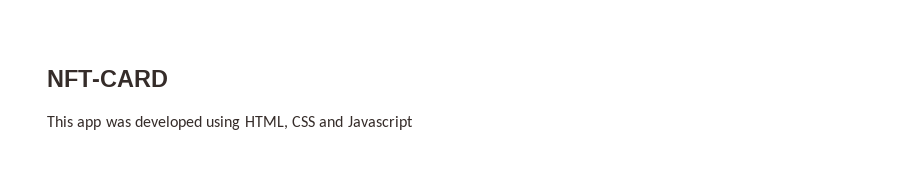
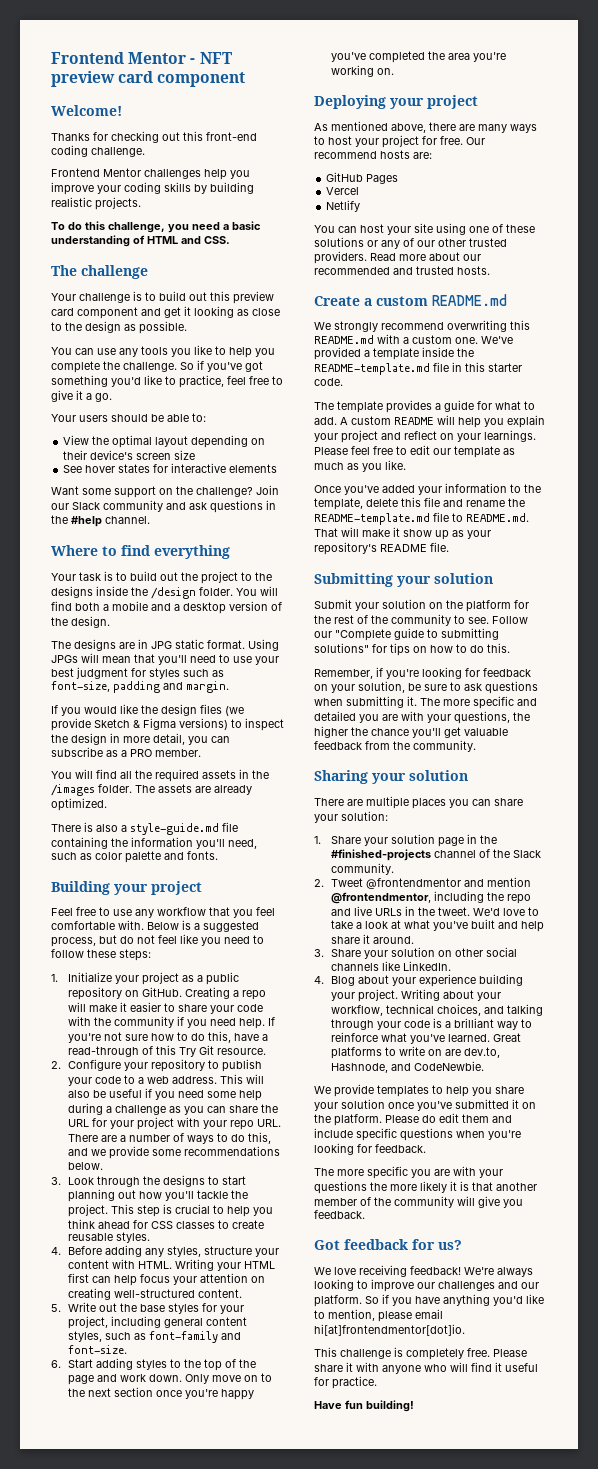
[47,70,168,87] [47,116,413,130] NFT-CARD // This app was developed using HTML, CSS and Javascript -> [51,52,232,64] [51,71,246,87] [51,105,122,116] [51,131,257,143] [51,145,145,157] [51,168,250,180] [51,182,254,195] [51,197,141,210] [51,221,261,233] [51,235,230,247] [51,265,148,279] [51,291,274,304] [51,306,280,319] [51,321,187,334] [51,345,275,358] [51,360,263,373] [51,375,283,388] [51,390,112,402] [51,413,206,422] [63,435,266,448] [63,450,196,460] [63,463,278,473] [51,485,279,498] [51,500,276,513] [51,515,150,527] [51,545,230,559] [51,571,272,584] [51,586,278,599] [51,601,282,614] [51,616,110,628] [51,639,279,651] [51,653,279,665] [51,667,224,679] [51,681,229,693] [51,704,244,716] [51,718,284,731] [51,733,230,745] [51,747,201,757] [51,769,269,782] [51,784,252,796] [51,798,107,811] [51,822,238,835] [51,837,257,849] [51,851,218,863] [51,881,202,895] [51,907,275,918] [51,920,259,932] [51,934,264,947] [51,949,151,961] [51,972,240,985] [68,987,267,1000] [68,1002,264,1014] [68,1016,276,1029] [68,1031,269,1043] [68,1045,267,1057] [51,1059,263,1072] [68,1074,265,1086] [68,1088,263,1101] [68,1103,279,1115] [68,1117,282,1130] [68,1132,272,1144] [68,1146,281,1159] [68,1162,104,1170] [51,1175,247,1187] [68,1189,249,1202] [68,1204,274,1217] [68,1219,265,1229] [68,1232,151,1243] [51,1245,280,1257] [68,1259,276,1271] [68,1273,266,1286] [68,1288,243,1300] [51,1302,245,1314] [68,1316,248,1329] [68,1331,242,1343] [68,1345,128,1354] [51,1358,257,1371] [68,1373,273,1385] [68,1387,255,1400] [331,51,507,63] [331,65,395,77] [314,95,478,109] [314,121,537,133] [314,135,485,148] [314,150,432,159] [326,172,399,184] [326,187,360,195] [326,200,361,212] [314,223,535,235] [314,237,507,249] [314,251,481,264] [314,266,490,275] [314,294,507,306] [314,320,530,332] [314,334,513,344] [314,347,474,360] [314,362,522,375] [314,378,343,386] [314,400,535,413] [314,415,545,428] [314,430,536,443] [314,445,515,458] [314,460,406,472] [314,483,541,495] [314,497,525,510] [314,512,529,525] [314,527,491,540] [314,542,449,555] [314,573,493,587] [314,599,529,612] [314,614,528,626] [314,628,499,641] [314,643,510,656] [314,667,531,679] [314,681,538,694] [314,696,537,709] [314,711,530,724] [314,726,508,738] [314,740,476,752] [314,770,468,784] [314,796,523,809] [314,811,388,823] [314,834,498,847] [331,849,542,861] [331,863,395,875] [314,877,532,889] [331,891,532,904] [331,906,540,916] [331,919,545,932] [331,934,415,944] [314,947,518,959] [331,961,452,971] [314,974,524,987] [331,989,502,1002] [331,1004,544,1016] [331,1018,533,1030] [331,1032,522,1044] [331,1046,501,1059] [331,1061,485,1073] [314,1084,524,1097] [314,1099,536,1111] [314,1113,512,1126] [314,1128,521,1141] [314,1143,426,1155] [314,1166,503,1179] [314,1181,537,1194] [314,1196,523,1208] [314,1210,365,1219] [314,1239,462,1250] [314,1265,533,1277] [314,1279,539,1292] [314,1294,544,1307] [314,1309,443,1322] [314,1324,465,1336] [314,1347,527,1360] [314,1362,538,1374] [314,1376,377,1389] [314,1400,414,1412] Frontend Mentor - NFT preview card component // Welcome! // Thanks for checking out this front-end coding challenge. // Frontend Mentor challenges help you improve your coding skills by building realistic projects. // To do this challenge, you need a basic understanding of HTML and CSS. // The challenge // Your challenge is to build out this preview card component and get it looking as close to the design as possible. // You can use any tools you like to help you complete the challenge. So if you've got something you'd like to practice, feel free to give it a go. // Your users should be able to: // View the optimal layout depending on their device's screen size // See hover states for interactive elements // Want some support on the challenge? Join our Slack community and ask questions in the #help channel. // Where to find everything // Your task is to build out the project to the designs inside the /design folder. You will find both a mobile and a desktop version of the design. // The designs are in JPG static format. Using JPGs will mean that you'll need to use your best judgment for styles such as font-size, padding and margin. // If you would like the design files (we provide Sketch & Figma versions) to inspect the design in more detail, you can subscribe as a PRO member. // You will find all the required assets in the /images folder. The assets are already optimized. // There is also a style-guide.md file containing the information you'll need, such as color palette and fonts. // Building your project // Feel free to use any workflow that you feel comfortable with. Below is a suggested process, but do not feel like you need to follow these steps: // 1. Initialize your project as a public repository on GitHub. Creating a repo will make it easier to share your code with the community if you need help. If you're not sure how to do this, have a read-through of this Try Git resource. // 2. Configure your repository to publish your code to a web address. This will also be useful if you need some help during a challenge as you can share the URL for your project with your repo URL. There are a number of ways to do this, and we provide some recommendations below. // 3. Look through the designs to start planning out how you'll tackle the project. This step is crucial to help you think ahead for CSS classes to create reusable styles. // 4. Before adding any styles, structure your content with HTML. Writing your HTML first can help focus your attention on creating well-structured content. // 5. Write out the base styles for your project, including general content styles, such as font-family and font-size. // 6. Start adding styles to the top of the page and work down. Only move on to the next section once you're happy you've completed the area you're working on. // Deploying your project // As mentioned above, there are many ways to host your project for free. Our recommend hosts are: // GitHub Pages // Vercel // Netlify // You can host your site using one of these solutions or any of our other trusted providers. Read more about our recommended and trusted hosts. // Create a custom README.md // We strongly recommend overwriting this README.md with a custom one. We've provided a template inside the README-template.md file in this starter code. // The template provides a guide for what to add. A custom README will help you explain your project and reflect on your learnings. Please feel free to edit our template as much as you like. // Once you've added your information to the template, delete this file and rename the README-template.md file to README.md. That will make it show up as your repository's README file. // Submitting your solution // Submit your solution on the platform for the rest of the community to see. Follow our "Complete guide to submitting solutions" for tips on how to do this. // Remember, if you're looking for feedback on your solution, be sure to ask questions when submitting it. The more specific and detailed you are with your questions, the higher the chance you'll get valuable feedback from the community. // Sharing your solution // There are multiple places you can share your solution: // 1. Share your solution page in the #finished-projects channel of the Slack community. // 2. Tweet @frontendmentor and mention @frontendmentor, including the repo and live URLs in the tweet. We'd love to take a look at what you've built and help share it around. // 3. Share your solution on other social channels like LinkedIn. // 4. Blog about your experience building your project. Writing about your workflow, technical choices, and talking through your code is a brilliant way to reinforce what you've learned. Great platforms to write on are dev.to, Hashnode, and CodeNewbie. // We provide templates to help you share your solution once you've submitted it on the platform. Please do edit them and include specific questions when you're looking for feedback. // The more specific you are with your questions the more likely it is that another member of the community will give you feedback. // Got feedback for us? // We love receiving feedback! We're always looking to improve our challenges and our platform. So if you have anything you'd like to mention, please email hi[at]frontendmentor[dot]io. // This challenge is completely free. Please share it with anyone who will find it useful for practice. // Have fun building!

